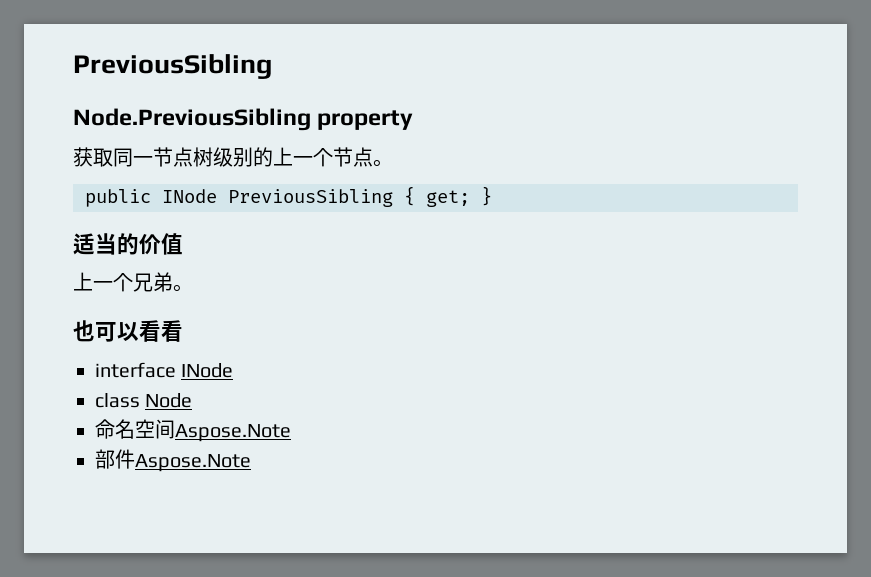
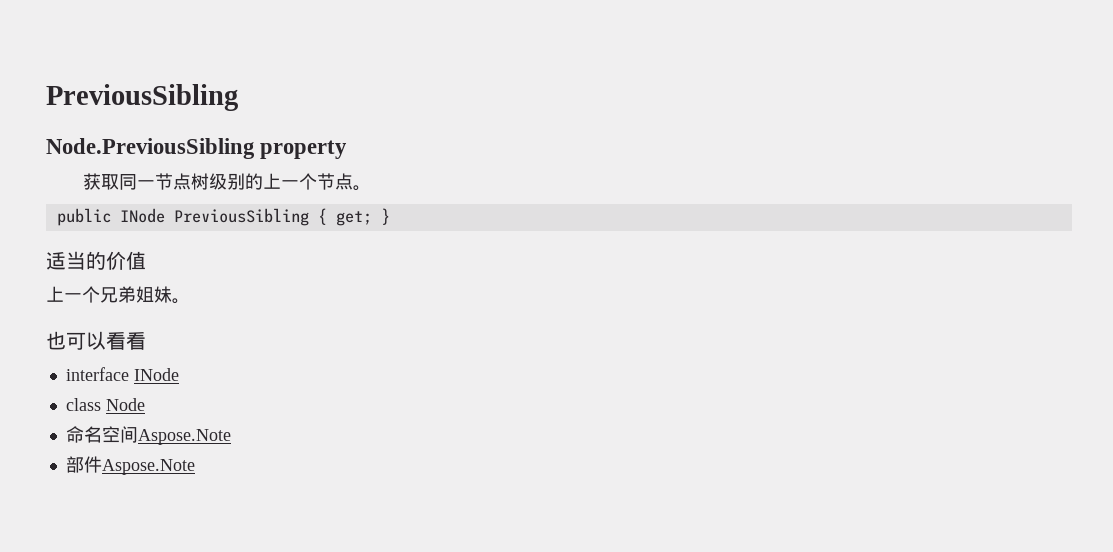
(173, 282) none -> [136,286,172,303] 姐妹

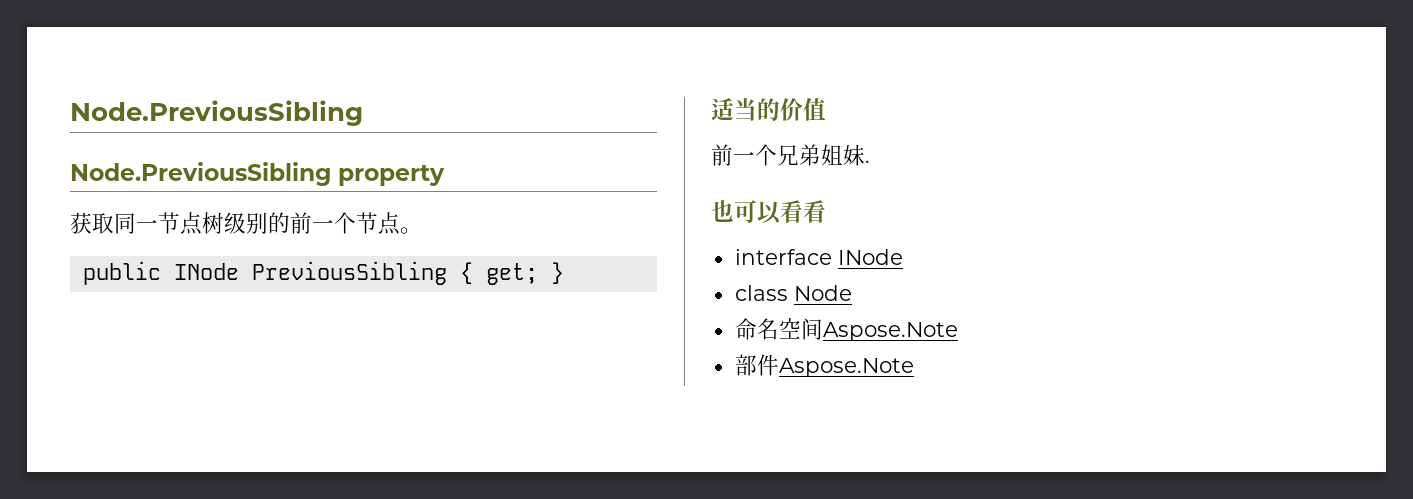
[46,84,238,111] PreviousSibling -> [70,100,363,126] Node.PreviousSibling
[262,173,281,189] 上 -> [290,212,312,234] 前
[46,286,64,302] 上 -> [711,144,733,166] 前
[172,298,190,304] 。 -> [865,160,870,163] .

